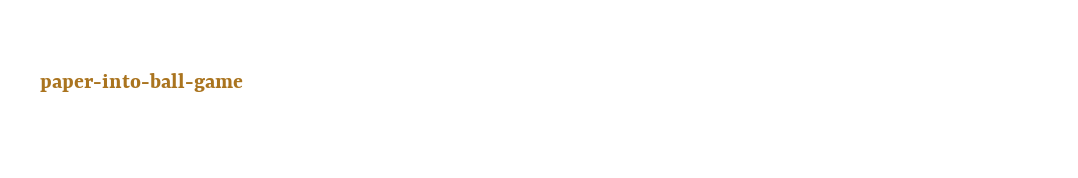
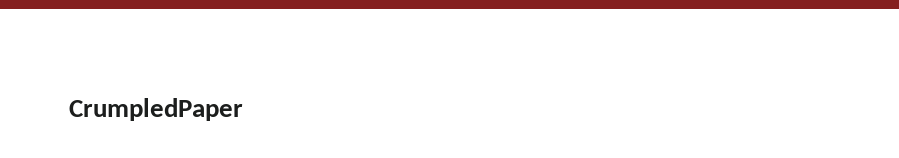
[40,73,243,92] paper-into-ball-game -> [69,98,243,121] CrumpledPaper

